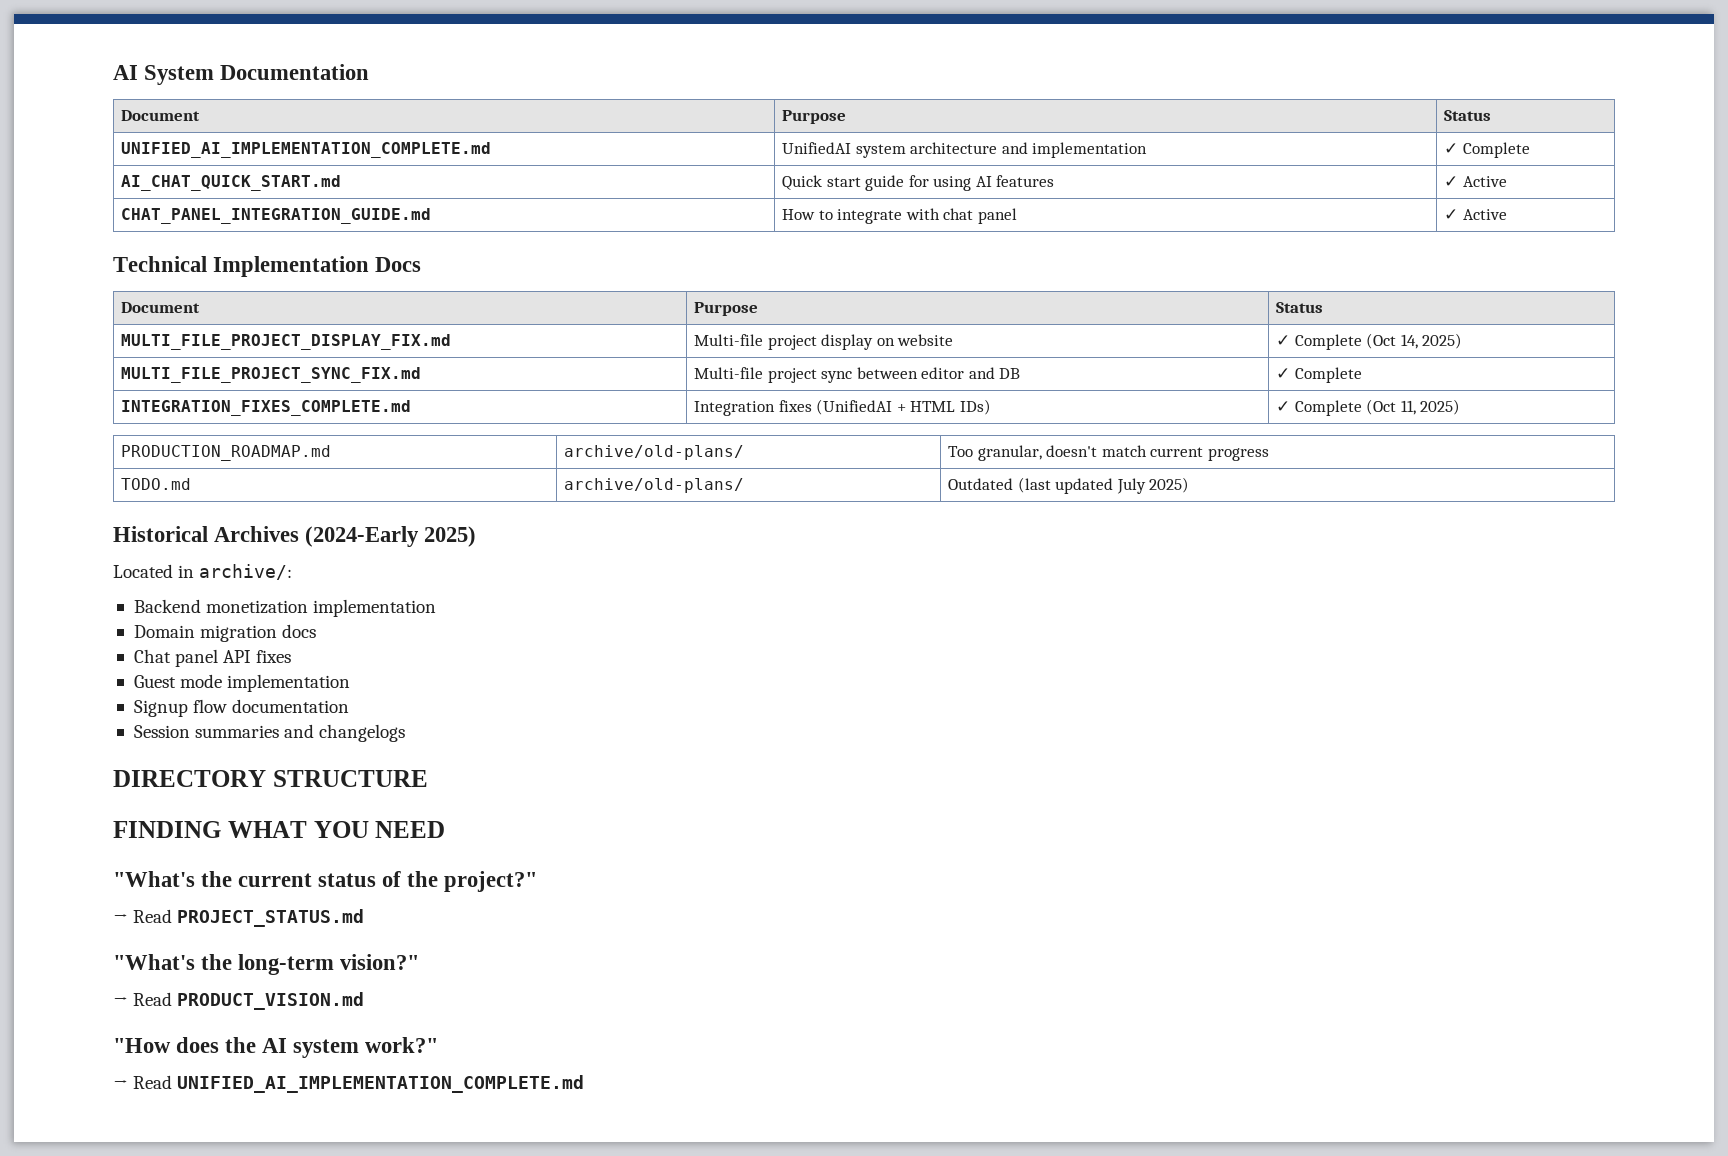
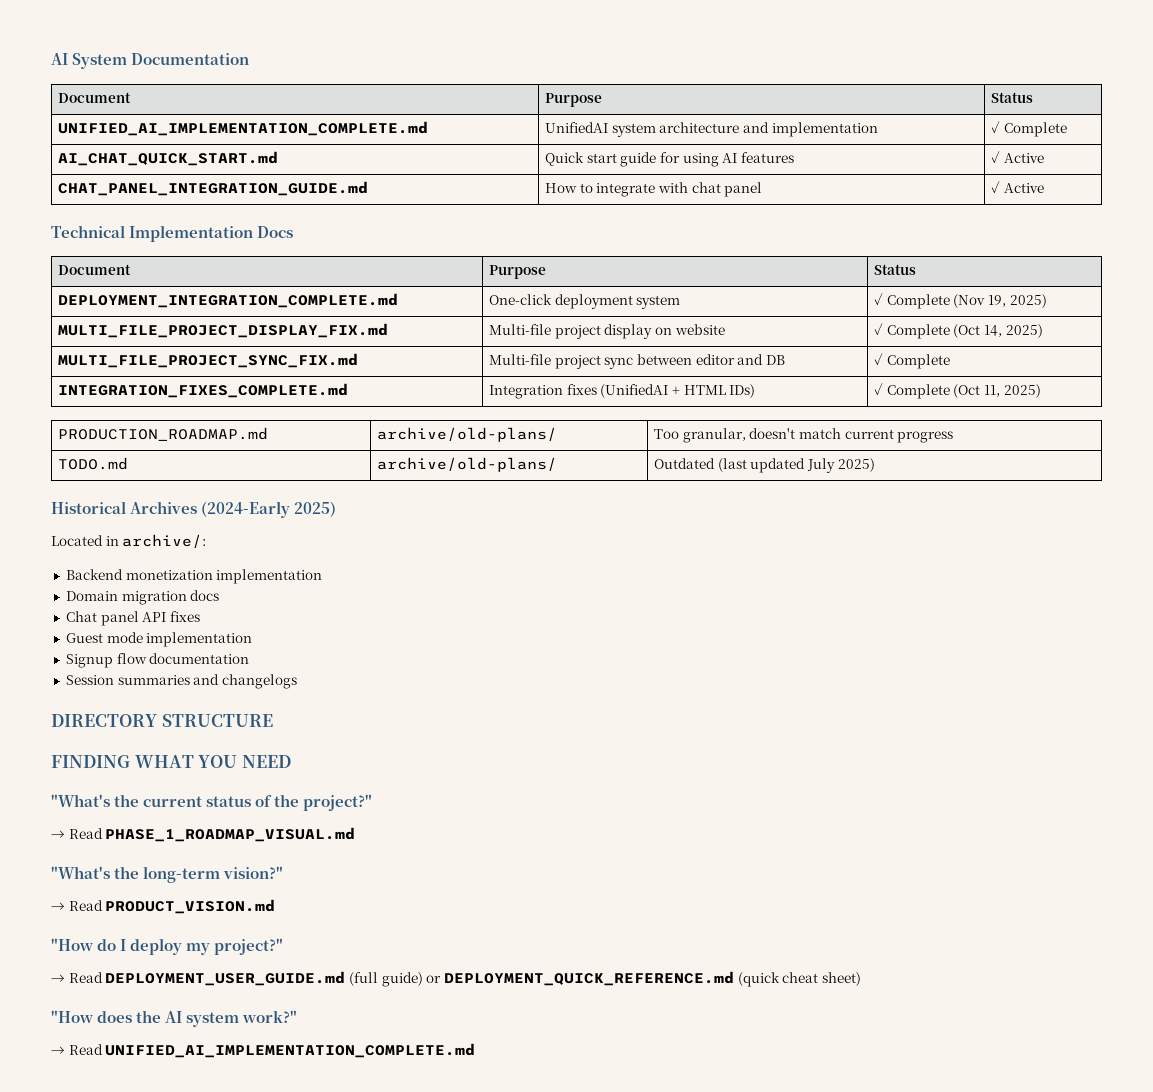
(1323, 307) none -> [58,293,399,308] [489,294,681,309] [874,293,1047,309] // DEPLOYMENT_INTEGRATION_COMPLETE.md | One-click deployment system | ✓ Complete (Nov 19, 2025)
[177,909,365,927] PROJECT_STATUS.md -> [105,827,356,842] PHASE_1_ROADMAP_VISUAL.md
(365, 1001) none -> [51,938,284,955] [51,971,861,987] // "How do I deploy my project?" // → Read DEPLOYMENT_USER_GUIDE.md (full guide) or DEPLOYMENT_QUICK_REFERENCE.md (quick cheat sheet)

